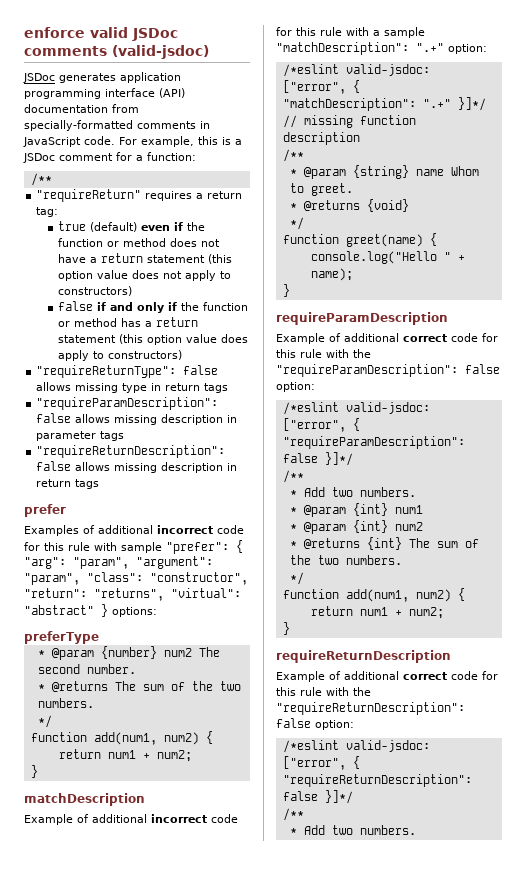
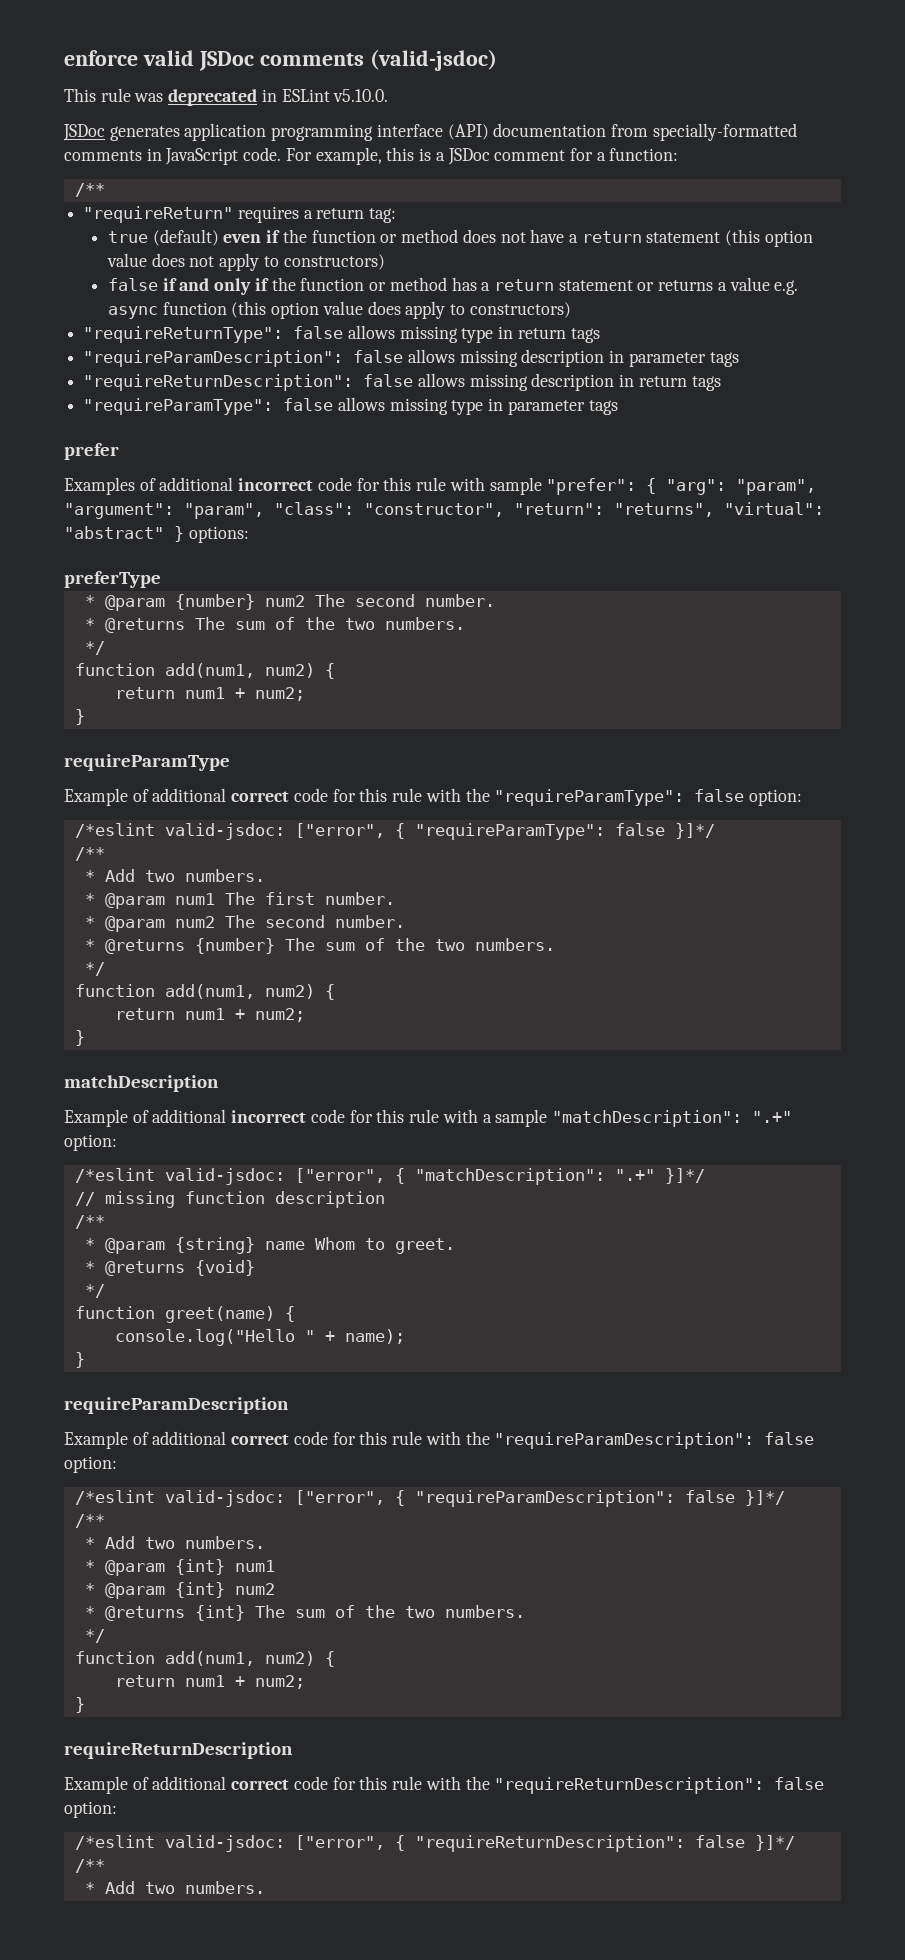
(209, 52) none -> [64,88,389,106] // This rule was deprecated in ESLint v5.10.0.
(116, 339) none -> [637,277,799,295] [108,302,227,319] or returns a value e.g. async function
(100, 484) none -> [83,397,618,415] // "requireParamType": false allows missing type in parameter tags
(38, 771) none -> [64,754,230,771] [64,788,802,806] [74,823,715,840] [74,847,105,861] [84,869,265,882] [84,892,395,909] [84,915,405,932] [84,938,555,954] [84,962,105,976] [74,984,335,1000] [114,1008,305,1022] [74,1030,85,1046] // requireParamType // Example of additional correct code for this rule with the "requireParamType": false option: // /*eslint valid-jsdoc: ["error", { "requireParamType": false }]*/ // /** // * Add two numbers. // * @param num1 The first number. // * @param num2 The second number. // * @returns {number} The sum of the two numbers. // */ // function add(num1, num2) { // return num1 + num2; // }

